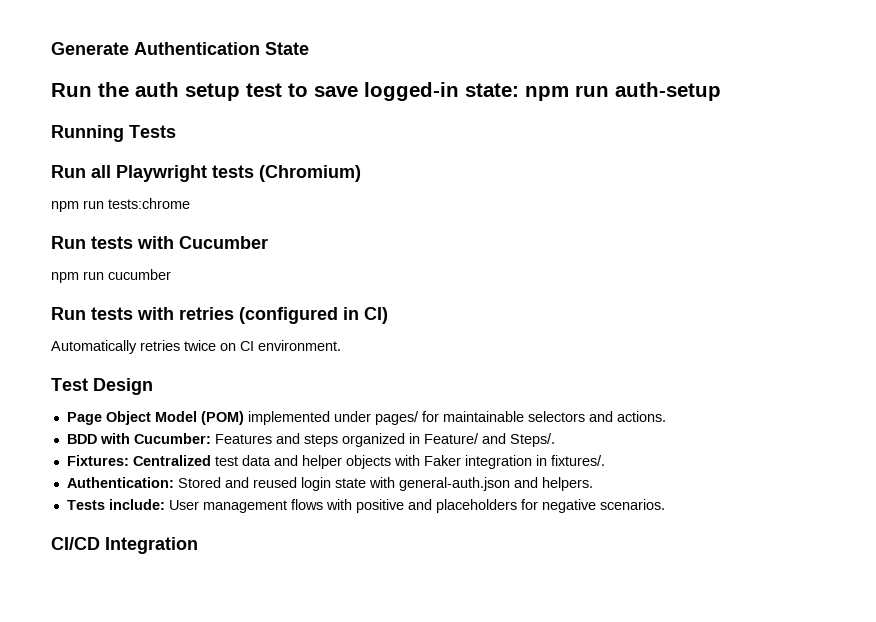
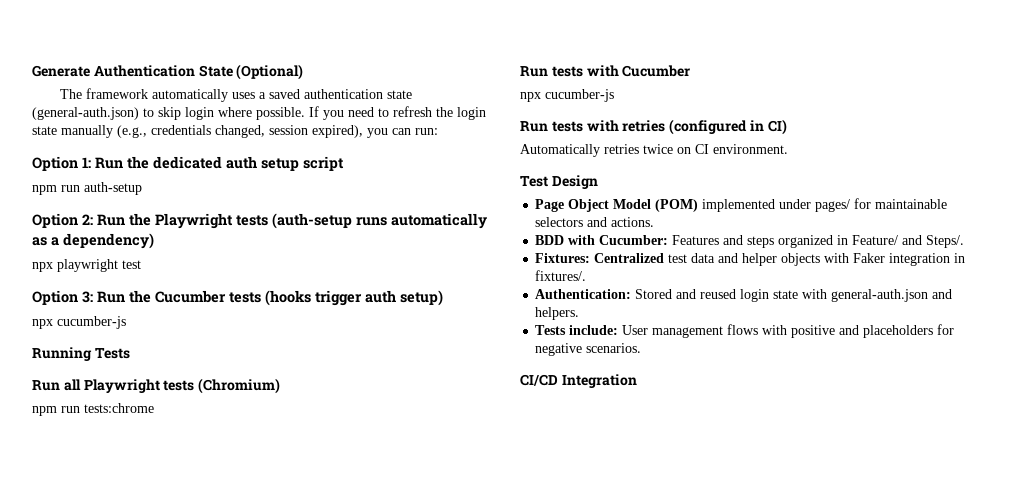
[51,82,129,97] // Run the -> [236,64,304,80] [59,88,412,102] [32,106,486,120] [32,125,438,138] [32,156,222,171] (Optional) // The framework automatically uses a saved authentication state (general-auth.json) to skip login where possible. If you need to refresh the login state manually (e.g., credentials changed, session expired), you can run: // Option 1: Run the dedicated
[246,82,721,101] test to save logged-in state: npm run auth-setup -> [303,156,344,171] [32,182,142,195] [32,213,487,229] [32,233,154,249] [32,259,141,272] [32,290,443,306] [32,316,126,329] script // npm run auth-setup // Option 2: Run the Playwright tests (auth-setup runs automatically as a dependency) // npx playwright test // Option 3: Run the Cucumber tests (hooks trigger auth setup) // npx cucumber-js
[51,269,171,283] npm run cucumber -> [520,89,614,102] npx cucumber-js

